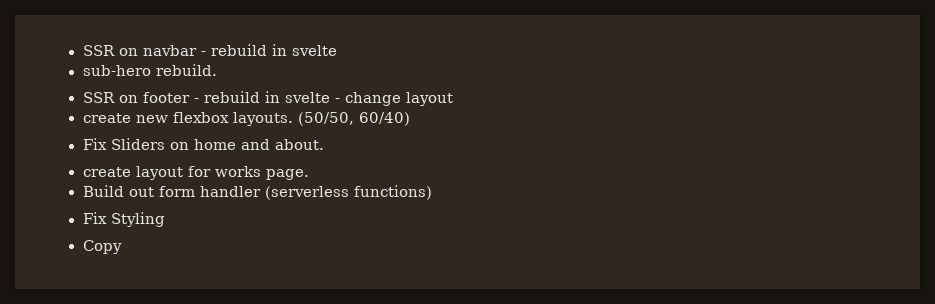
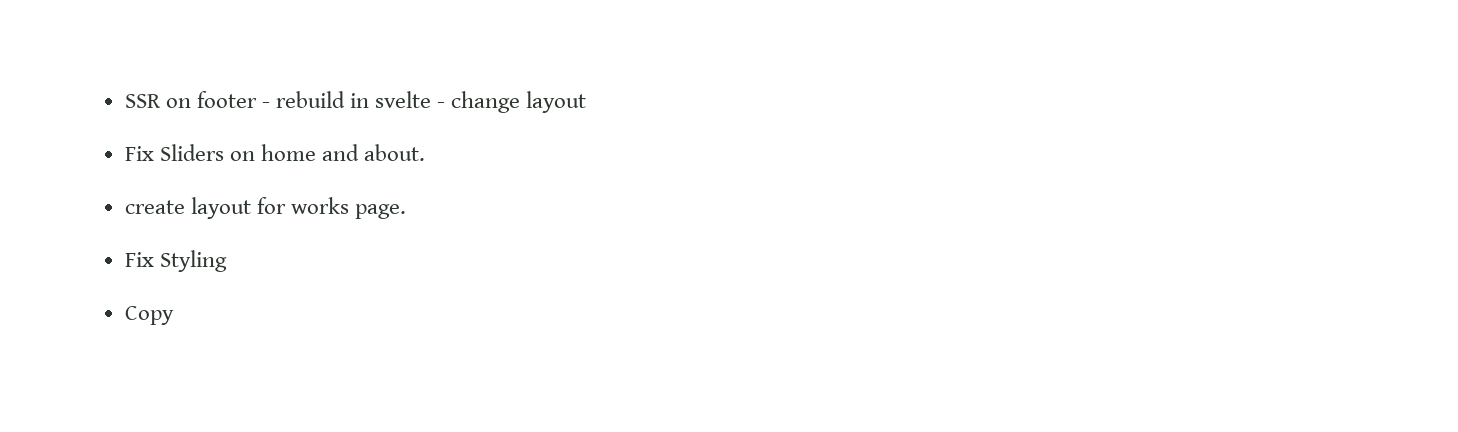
[82,44,337,56] [82,64,217,76] [82,92,138,103] SSR on navbar - rebuild in svelte // sub-hero rebuild. // SSR on -> [124,94,191,108] SSR on
[82,112,410,126] // create new flexbox layouts. (50/50, 60/40) -> (587, 102) none
[82,185,432,200] // Build out form handler (serverless functions) -> (407, 211) none

